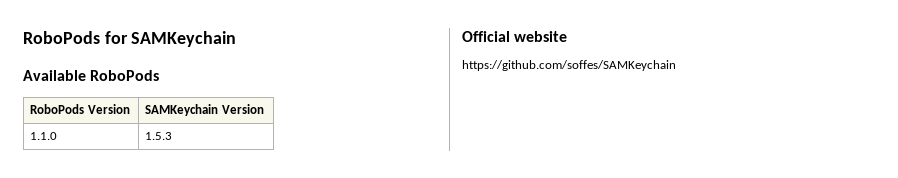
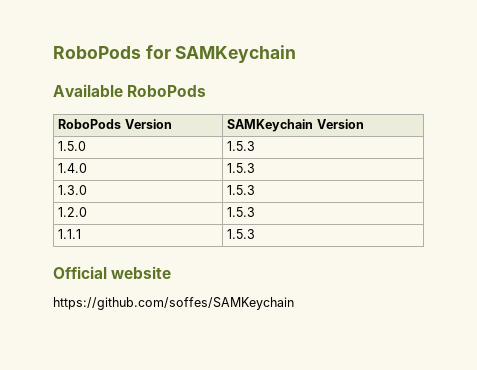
[30,132,58,140] 1.1.0 -> [58,141,87,151] [227,141,256,151] [58,163,88,173] [227,163,256,173] [58,185,88,195] [227,185,256,195] [58,207,88,217] [227,207,256,217] [58,229,82,239] 1.5.0 | 1.5.3 // 1.4.0 | 1.5.3 // 1.3.0 | 1.5.3 // 1.2.0 | 1.5.3 // 1.1.1

